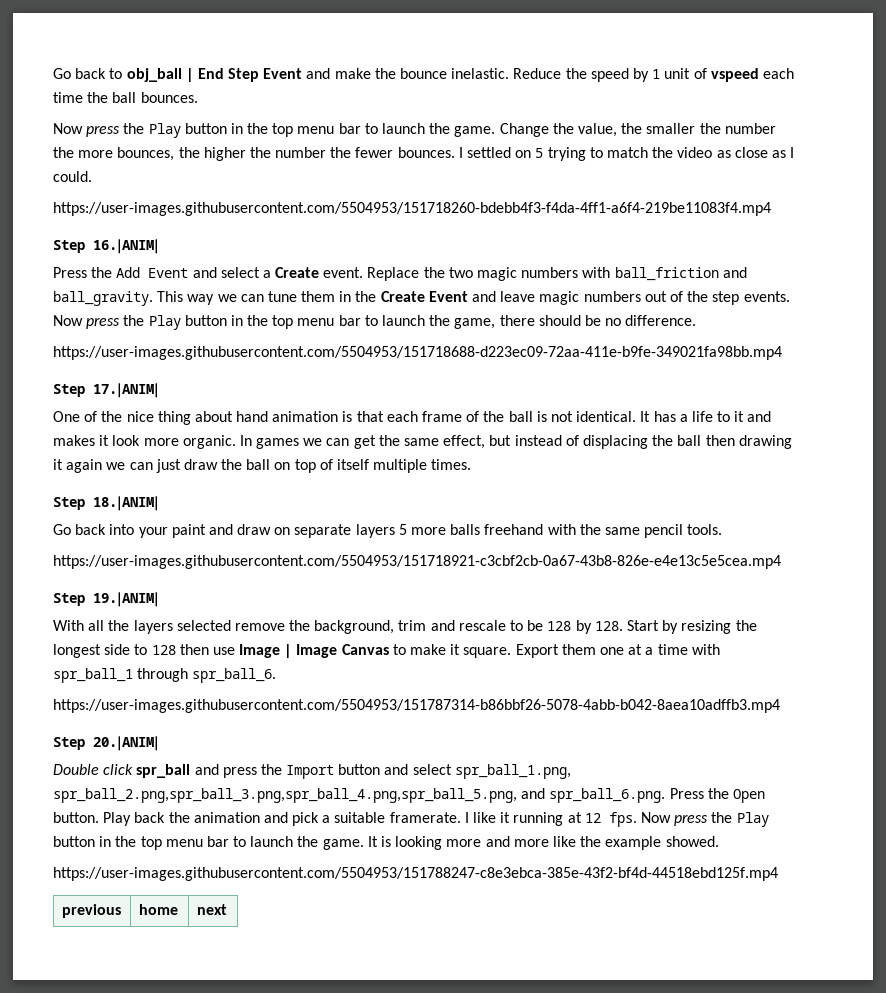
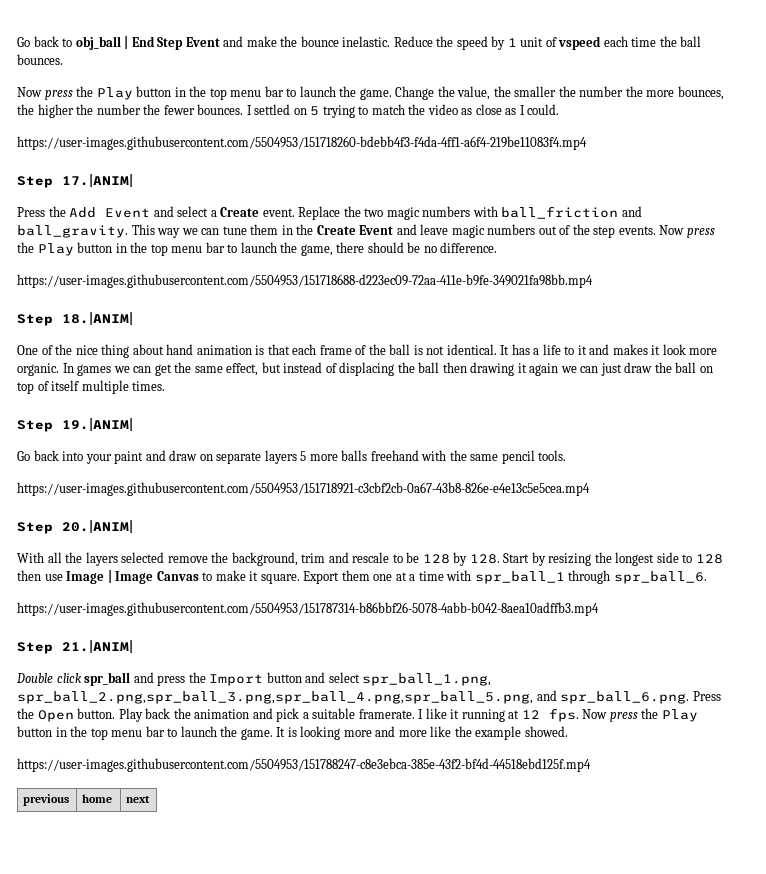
[93,239,159,254] 16.|ANIM| -> [62,174,133,187] 17.|ANIM|
[93,383,159,398] 17.|ANIM| -> [62,312,133,325] 18.|ANIM|
[93,496,159,511] 18.|ANIM| -> [62,418,133,431] 19.|ANIM|
[93,592,159,607] 19.|ANIM| -> [62,520,133,533] 20.|ANIM|
[93,736,159,751] 20.|ANIM| -> [62,640,133,653] 21.|ANIM|

